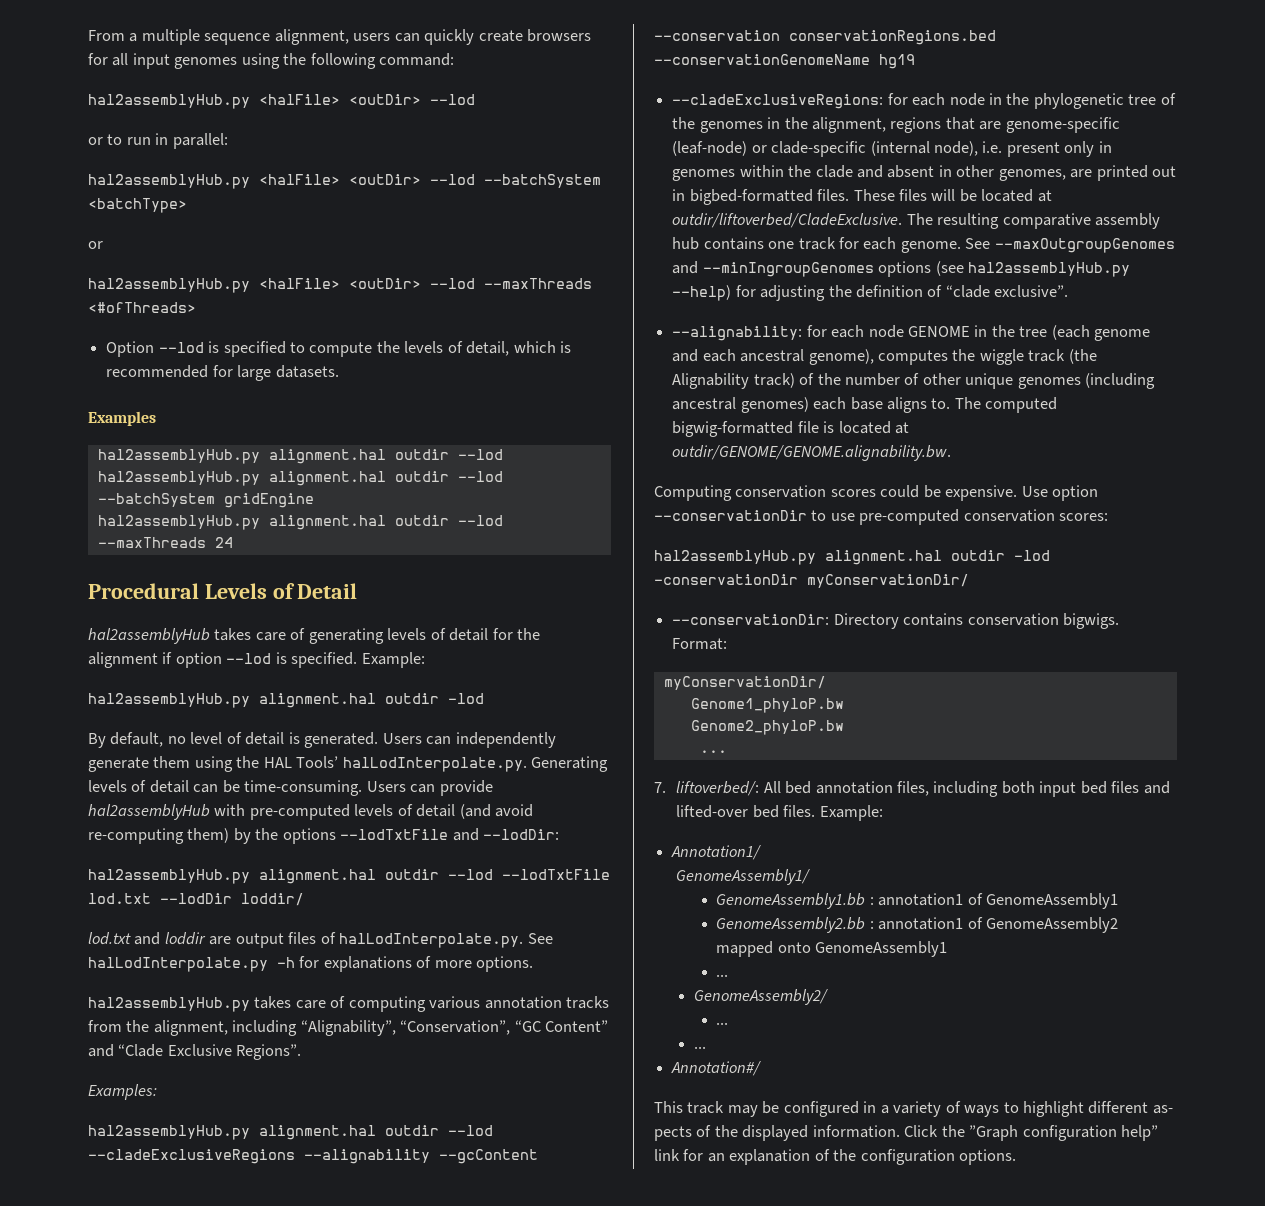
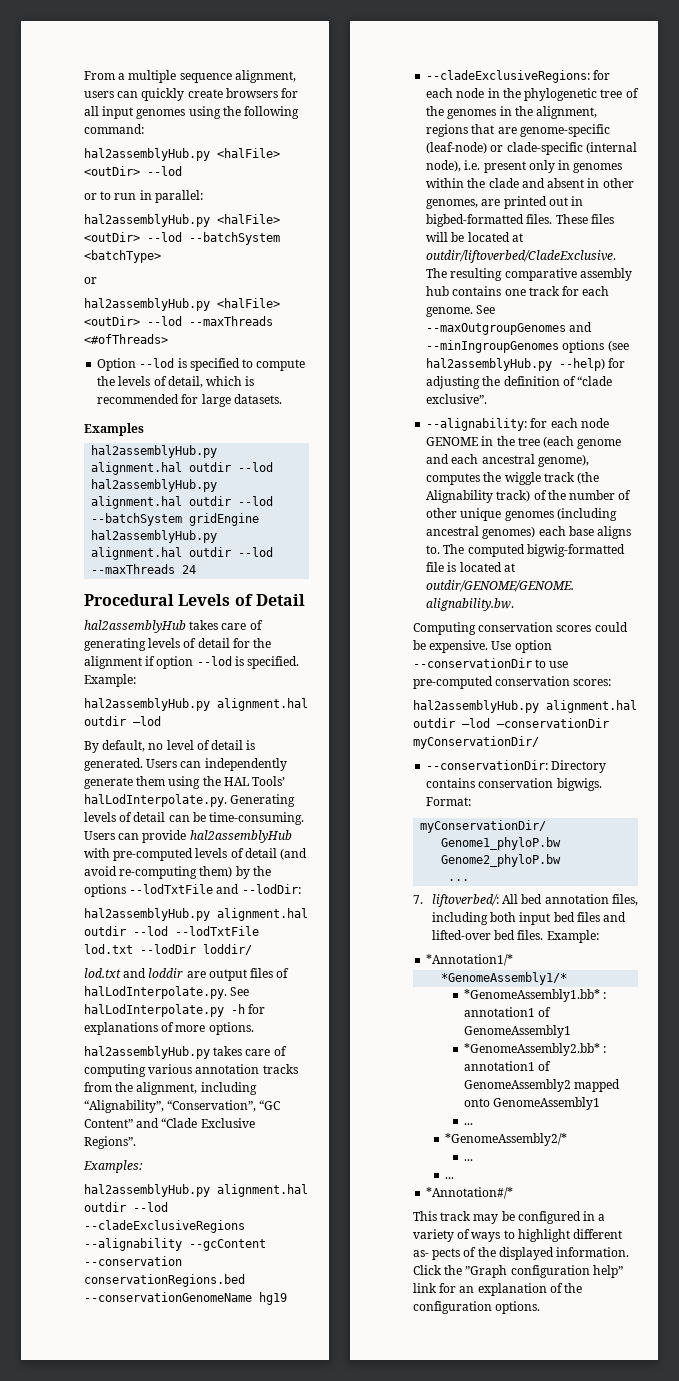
[671,845,762,860] [676,869,811,885] [716,893,866,909] Annotation1/ // GenomeAssembly1/ // GenomeAssembly1.bb -> [426,954,514,966] [441,972,568,985] [464,989,601,1002] *Annotation1/* // *GenomeAssembly1/* // *GenomeAssembly1.bb*
[716,917,866,933] GenomeAssembly2.bb -> [464,1043,601,1056] *GenomeAssembly2.bb*
[694,989,829,1005] GenomeAssembly2/ -> [445,1133,568,1146] *GenomeAssembly2/*
[671,1061,762,1076] Annotation#/ -> [426,1187,514,1199] *Annotation#/*

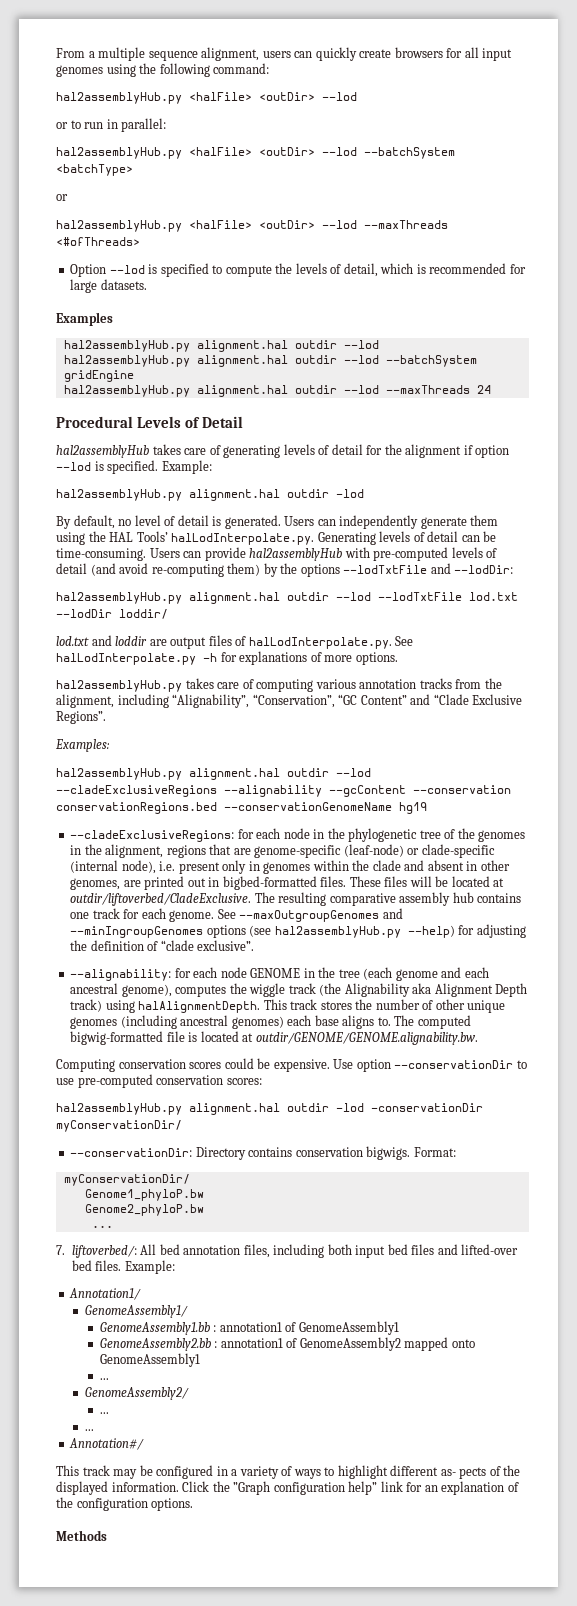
[496,490,547,502] track) of -> [412,983,528,997] [70,999,352,1013] aka Alignment Depth track) using halAlignmentDepth. This track stores
[426,954,514,966] [441,972,568,985] [464,989,601,1002] *Annotation1/* // *GenomeAssembly1/* // *GenomeAssembly1.bb* -> [69,1288,142,1300] [85,1305,189,1318] [99,1322,210,1335] Annotation1/ // GenomeAssembly1/ // GenomeAssembly1.bb
[464,1043,601,1056] *GenomeAssembly2.bb* -> [99,1338,211,1351] GenomeAssembly2.bb
[445,1133,568,1146] *GenomeAssembly2/* -> [85,1387,190,1400] GenomeAssembly2/
[426,1187,514,1199] *Annotation#/* -> [69,1438,145,1450] Annotation#/
(541, 1307) none -> [56,1530,107,1541] // Methods

